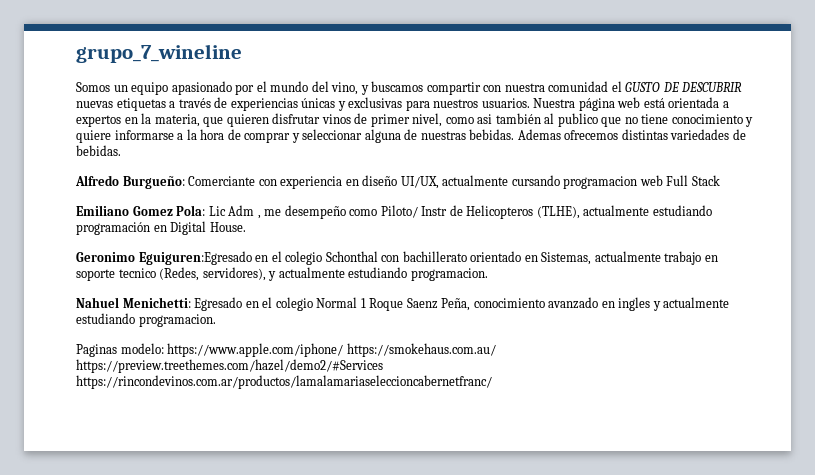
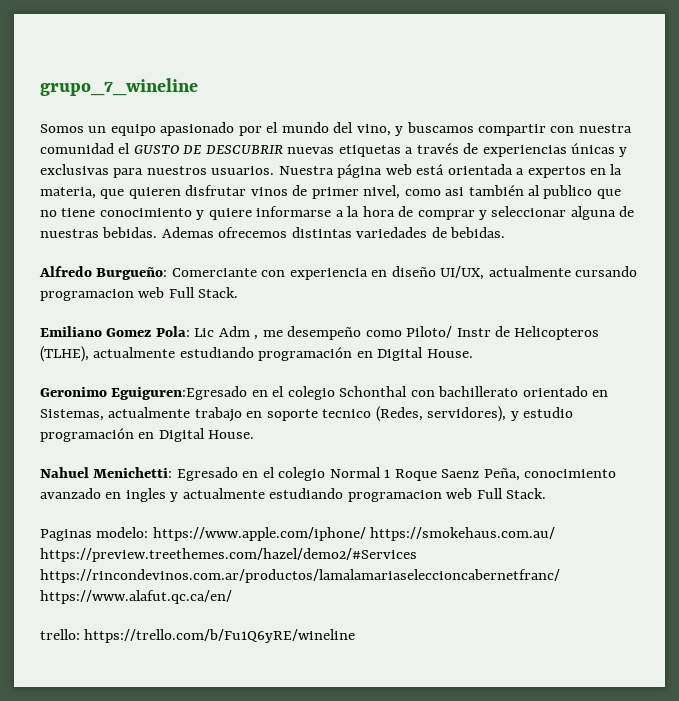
[691,175,720,186] Stack -> [198,287,239,298] Stack.
[278,267,488,281] actualmente estudiando programacion. -> [523,407,574,418] [40,428,255,442] estudio programación en Digital House.
[138,314,216,327] programacion. -> [347,488,547,502] programacion web Full Stack.
(492, 382) none -> [40,590,232,604] [40,629,356,643] https://www.alafut.qc.ca/en/ // trello: https://trello.com/b/Fu1Q6yRE/wineline

